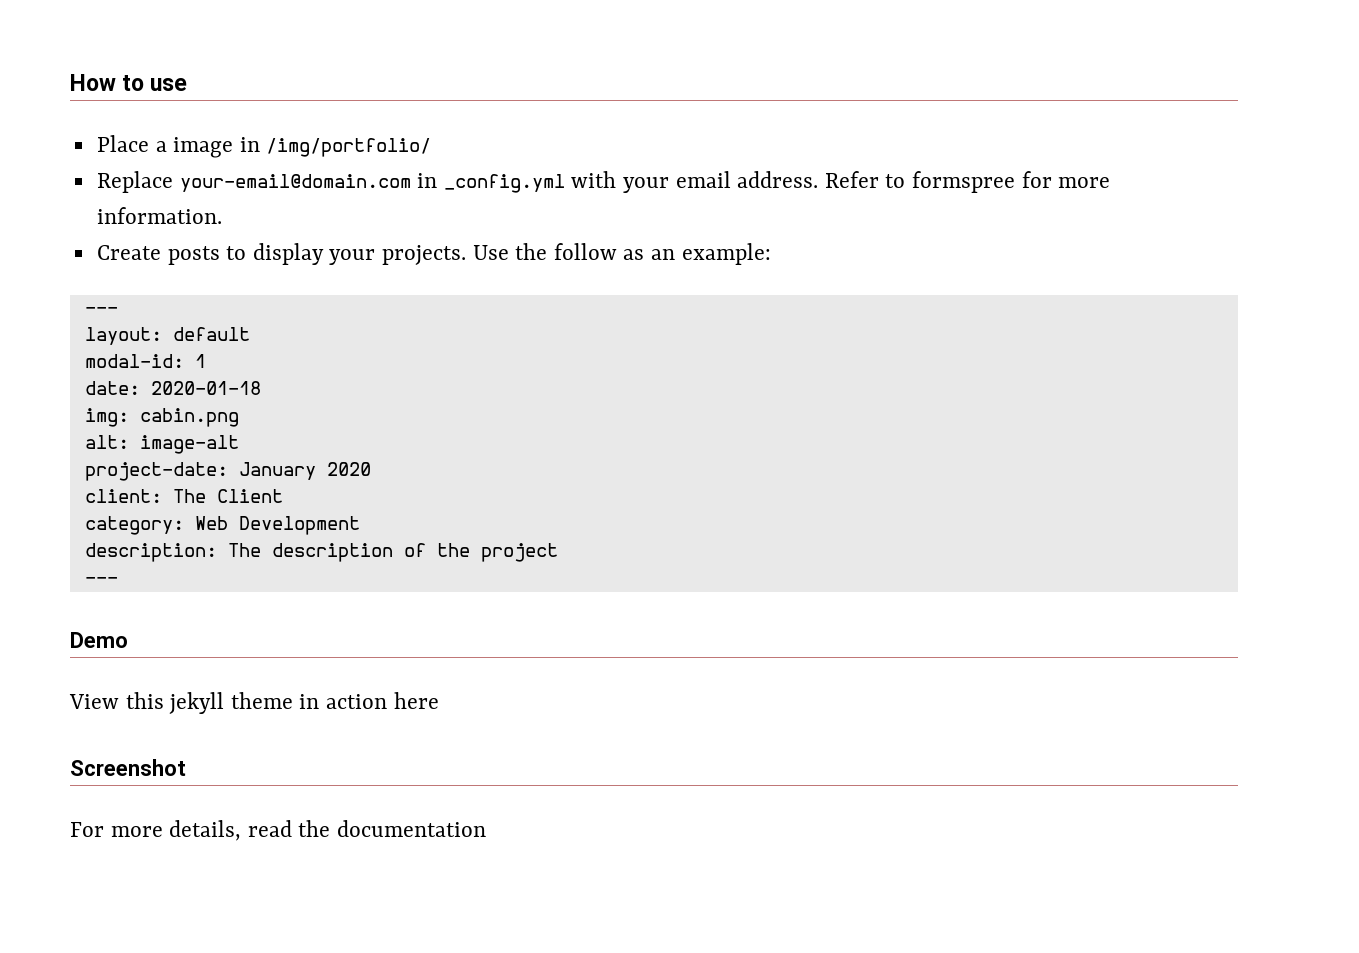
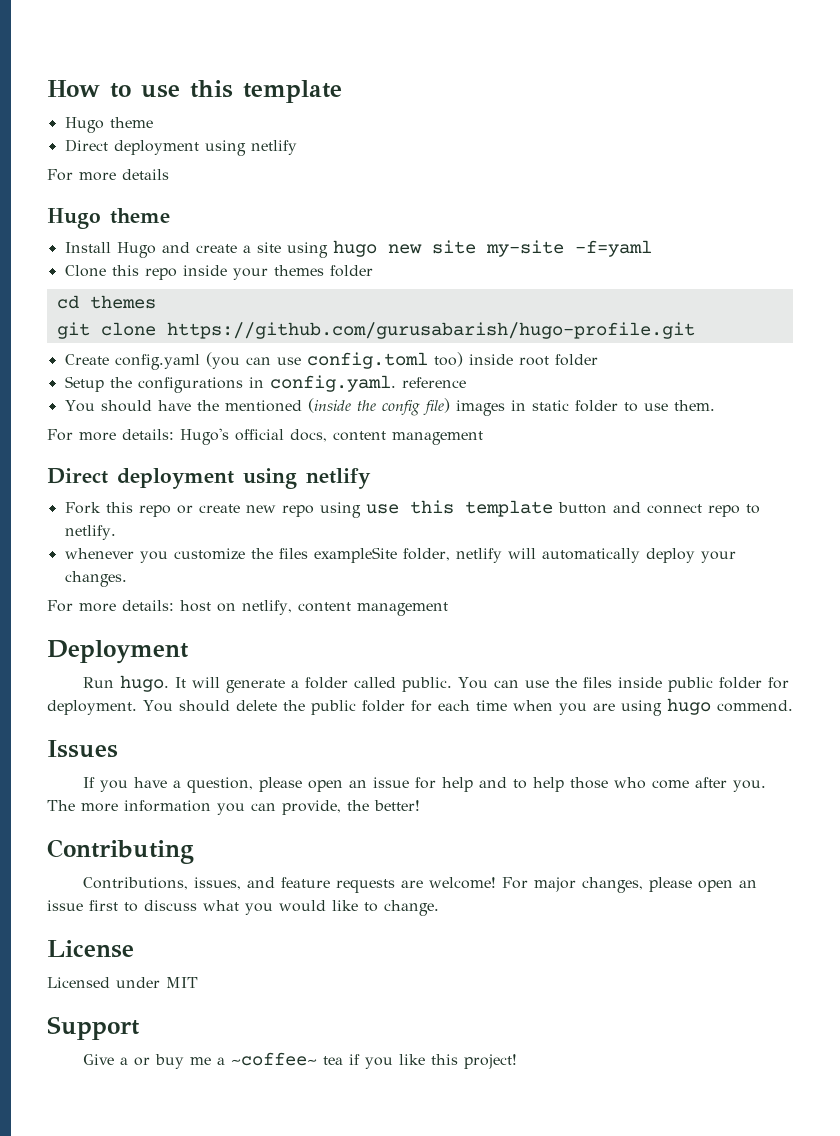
[96,135,432,158] [96,171,1111,193] [96,207,222,224] [96,243,771,265] [84,307,118,314] [84,327,250,345] [84,354,206,368] [84,381,261,395] [84,408,239,427] [84,435,239,454] [84,462,371,481] [84,489,283,503] [84,516,360,535] [84,543,558,562] [84,577,118,584] [70,632,128,648] [69,692,439,714] [70,759,186,776] [70,820,487,841] // Place a image in /img/portfolio/ // Replace your-email@domain.com in _config.yml with your email address. Refer to formspree for more information. // Create posts to display your projects. Use the follow as an example: // --- // layout: default // modal-id: 1 // date: 2020-01-18 // img: cabin.png // alt: image-alt // project-date: January 2020 // client: The Client // category: Web Development // description: The description of the project // --- // Demo // View this jekyll theme in action here // Screenshot // For more details, read the documentation -> [190,80,342,103] [64,117,153,133] [64,139,297,156] [47,169,169,181] [47,208,170,229] [64,240,652,258] [64,265,373,280] [56,295,156,309] [56,322,695,339] [64,352,598,370] [64,375,466,393] [64,398,715,416] [47,428,483,445] [47,468,371,489] [64,500,760,518] [64,525,116,540] [64,547,736,563] [64,571,127,587] [47,600,448,616] [47,640,189,664] [82,675,789,693] [47,698,793,716] [47,740,118,758] [82,777,766,793] [47,800,420,815] [47,839,194,864] [82,877,757,893] [47,900,439,916] [47,940,134,958] [47,977,198,988] [47,1016,140,1040] [82,1052,517,1069] this template // Hugo theme // Direct deployment using netlify // For more details // Hugo theme // Install Hugo and create a site using hugo new site my-site -f=yaml // Clone this repo inside your themes folder // cd themes // git clone https://github.com/gurusabarish/hugo-profile.git // Create config.yaml (you can use config.toml too) inside root folder // Setup the configurations in config.yaml. reference // You should have the mentioned (inside the config file) images in static folder to use them. // For more details: Hugo's official docs, content management // Direct deployment using netlify // Fork this repo or create new repo using use this template button and connect repo to netlify. // whenever you customize the files exampleSite folder, netlify will automatically deploy your changes. // For more details: host on netlify, content management // Deployment // Run hugo. It will generate a folder called public. You can use the files inside public folder for deployment. You should delete the public folder for each time when you are using hugo commend. // Issues // If you have a question, please open an issue for help and to help those who come after you. The more information you can provide, the better! // Contributing // Contributions, issues, and feature requests are welcome! For major changes, please open an issue first to discuss what you would like to change. // License // Licensed under MIT // Support // Give a or buy me a ~coffee~ tea if you like this project!

